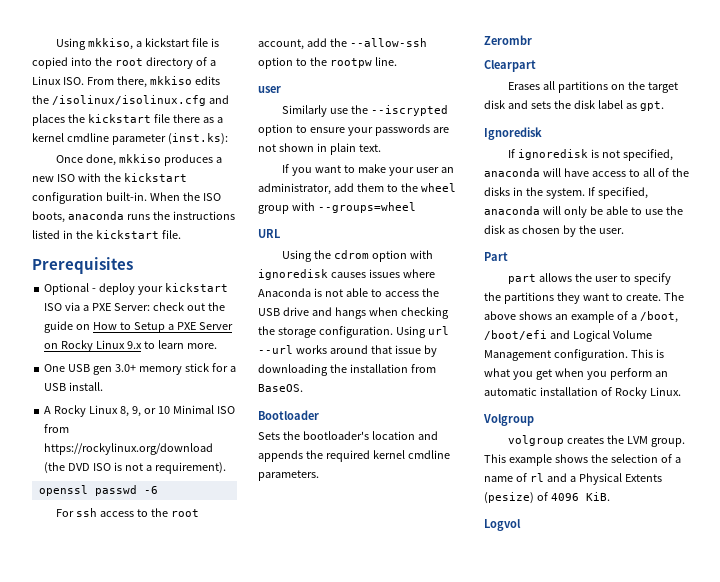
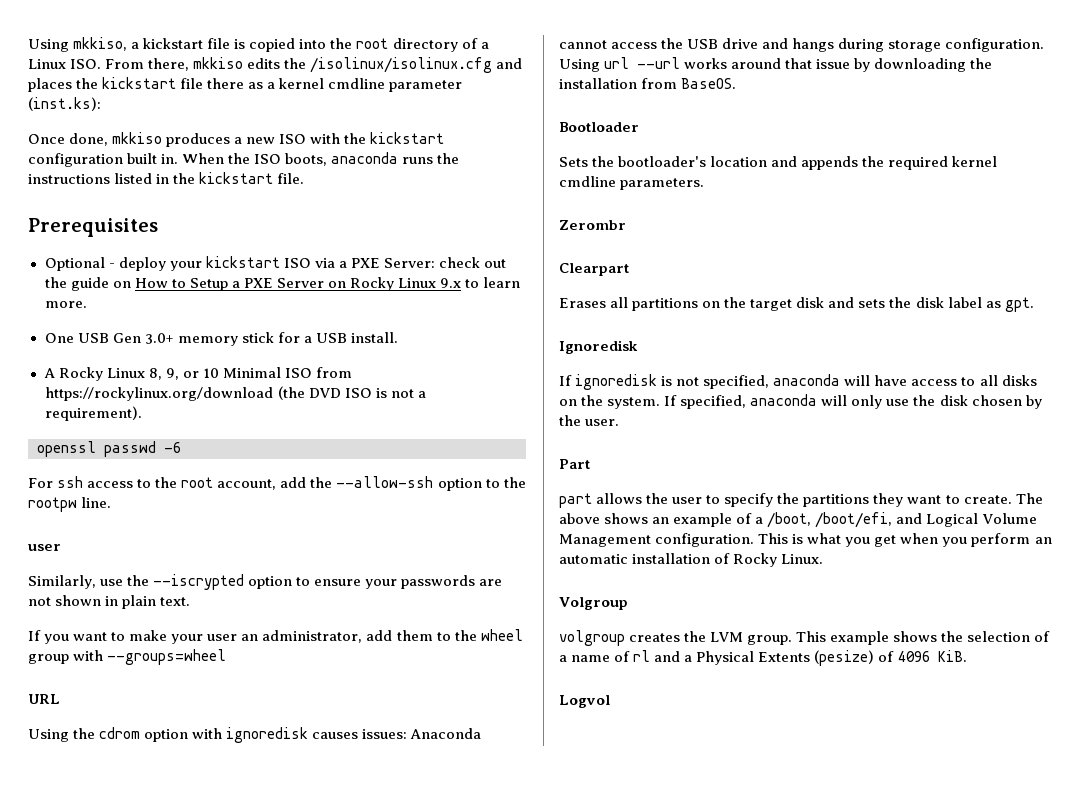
[105,192,147,201] built-in. -> [127,153,179,164] built in.
[93,366,113,375] gen -> [112,333,141,343] Gen
[281,105,327,117] Similarly -> [28,575,96,589] Similarly,
[368,269,435,278] [258,288,382,297] issues where Anaconda is not able to -> [362,728,482,739] [559,40,607,49] issues: Anaconda cannot
[368,307,449,319] [258,326,275,335] when checking the -> [838,38,885,52] during
[657,168,689,177] [484,187,523,196] of the disks in -> [1001,375,1037,386] [559,399,577,406] disks on
[589,206,642,215] be able to -> (883, 402) none
[507,228,519,234] as -> (968, 400) none
[484,330,547,340] /boot/efi -> [815,512,893,528] /boot/efi,

